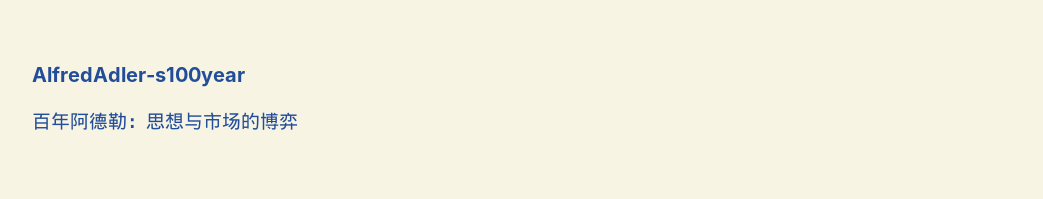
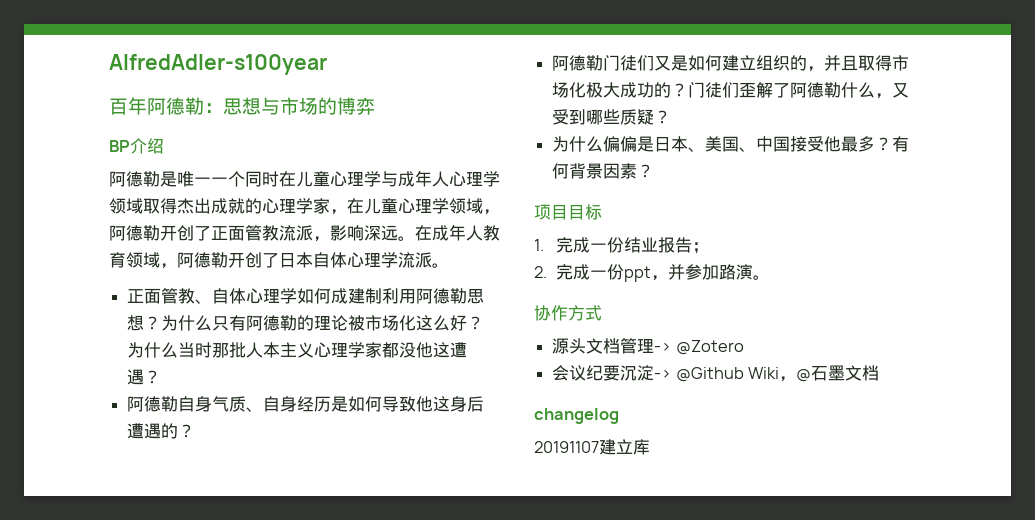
(298, 121) none -> [109,138,164,154] [109,170,500,187] [109,198,500,215] [109,224,500,242] [109,252,449,269] [127,288,485,304] [127,315,485,331] [127,342,468,358] [127,369,162,385] [127,396,485,412] [127,423,196,439] [552,55,910,72] [552,82,910,99] [552,109,672,125] [552,136,910,152] [552,163,655,179] [534,204,602,220] [534,237,710,254] [534,264,771,282] [534,305,602,321] [552,338,744,355] [552,365,880,382] [534,408,619,424] [534,439,650,455] // BP介绍 // 阿德勒是唯一一个同时在儿童心理学与成年人心理学领域取得杰出成就的心理学家，在儿童心理学领域，阿德勒开创了正面管教流派，影响深远。在成年人教育领域，阿德勒开创了日本自体心理学流派。 // 正面管教、自体心理学如何成建制利用阿德勒思想？为什么只有阿德勒的理论被市场化这么好？为什么当时那批人本主义心理学家都没他这遭遇？ // 阿德勒自身气质、自身经历是如何导致他这身后遭遇的？ // 阿德勒门徒们又是如何建立组织的，并且取得市场化极大成功的？门徒们歪解了阿德勒什么，又受到哪些质疑？ // 为什么偏偏是日本、美国、中国接受他最多？有何背景因素？ // 项目目标 // 1.完成一份结业报告； // 2.完成一份ppt，并参加路演。 // 协作方式 // 源头文档管理-> @Zotero // 会议纪要沉淀-> @Github Wiki，@石墨文档 // changelog // 20191107建立库

